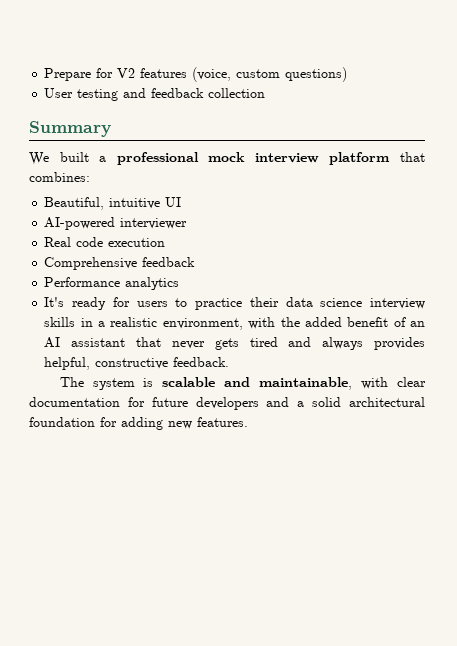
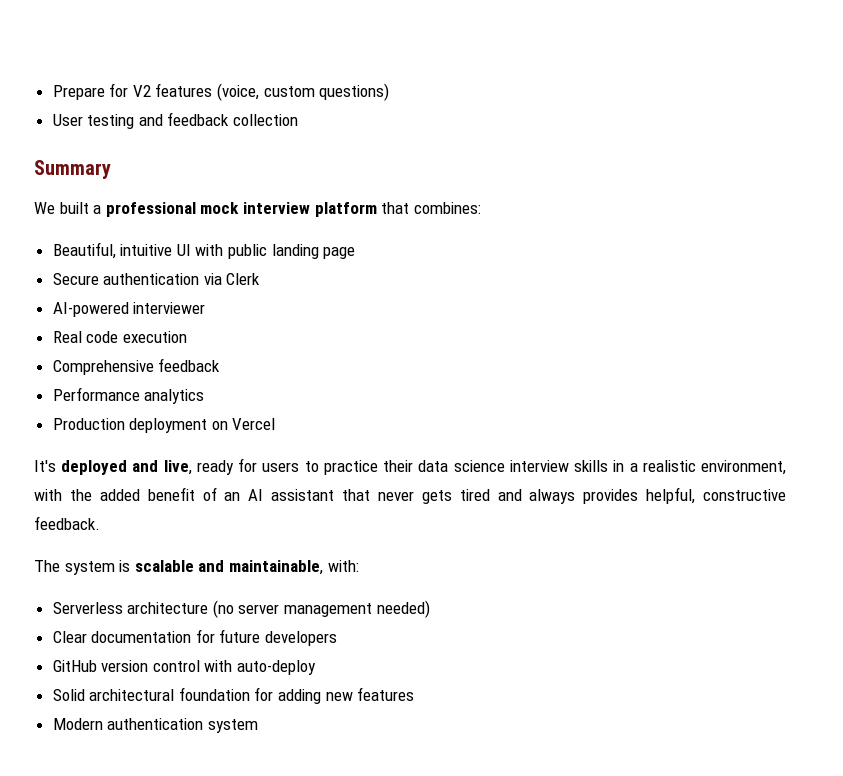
(182, 202) none -> [195,244,356,259] [52,273,261,285] with public landing page // Secure authentication via Clerk
[44,297,65,307] It's -> [52,418,276,433] [34,460,192,475] Production deployment on Vercel // It's deployed and live,
[361,377,426,389] [29,397,342,410] with clear documentation for future developers and a solid -> [327,560,359,572] [52,600,430,618] [52,629,338,646] [52,660,317,675] [52,689,85,701] with: // Serverless architecture (no server management needed) // Clear documentation for future developers // GitHub version control with auto-deploy // Solid
[197,417,248,427] features. -> [357,687,415,701] [52,718,258,733] features // Modern authentication system

